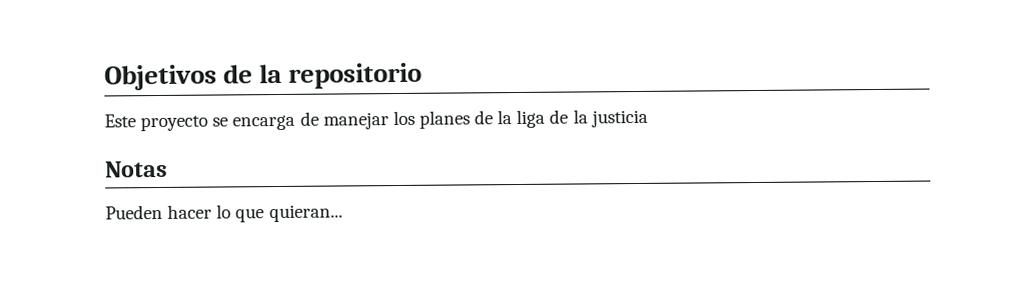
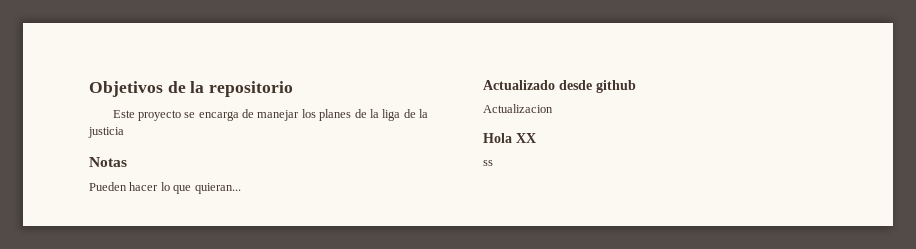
(343, 213) none -> [483,80,636,93] [483,104,553,113] [483,133,536,143] [483,160,493,166] // Actualizado desde github // Actualizacion // Hola XX // ss

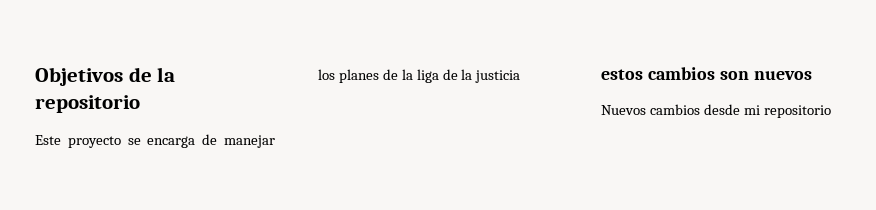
[89,157,127,167] [89,182,241,194] [483,80,636,93] [483,104,553,113] [483,133,536,143] [483,160,493,166] Notas // Pueden hacer lo que quieran... // Actualizado desde github // Actualizacion // Hola XX // ss -> [601,67,812,80] [601,104,831,118] estos cambios son nuevos // Nuevos cambios desde mi repositorio

